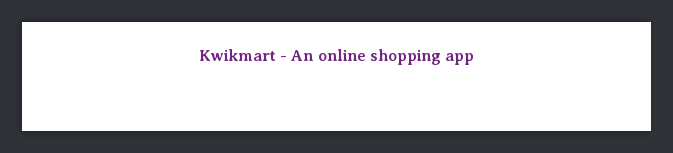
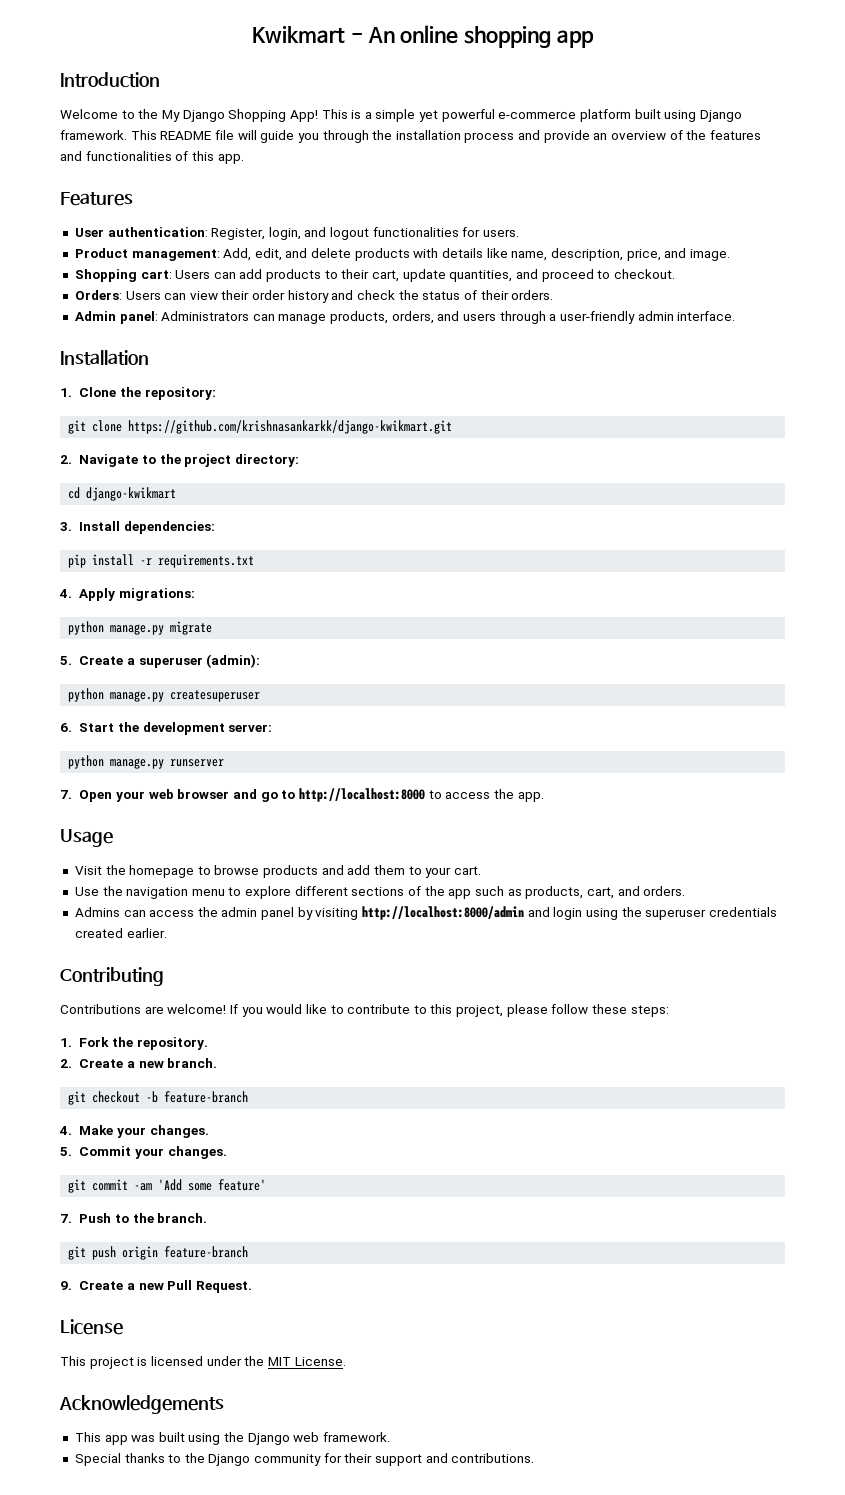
(475, 59) none -> [60,72,160,88] [60,109,742,122] [60,130,761,143] [60,151,244,164] [60,192,133,206] [74,227,520,240] [74,248,730,261] [74,269,675,282] [74,290,554,303] [74,311,736,324] [60,350,149,365] [60,387,216,400] [68,420,453,434] [60,454,300,467] [68,487,177,501] [60,521,216,534] [68,554,255,568] [59,588,196,601] [68,621,213,635] [60,654,261,668] [68,688,261,702] [60,722,273,735] [68,755,225,769] [60,788,544,802] [60,829,113,847] [74,865,481,878] [74,886,686,899] [74,906,777,920] [74,928,167,938] [60,967,164,986] [60,1004,669,1017] [60,1037,208,1050] [60,1058,218,1068] [68,1091,249,1105] [59,1125,209,1138] [60,1146,227,1159] [68,1179,267,1193] [60,1213,208,1223] [68,1246,249,1260] [60,1280,253,1293] [60,1319,123,1335] [60,1356,346,1369] [59,1395,224,1414] [74,1432,391,1445] [74,1453,535,1466] // Introduction // Welcome to the My Django Shopping App! This is a simple yet powerful e-commerce platform built using Django framework. This README file will guide you through the installation process and provide an overview of the features and functionalities of this app. // Features // User authentication: Register, login, and logout functionalities for users. // Product management: Add, edit, and delete products with details like name, description, price, and image. // Shopping cart: Users can add products to their cart, update quantities, and proceed to checkout. // Orders: Users can view their order history and check the status of their orders. // Admin panel: Administrators can manage products, orders, and users through a user-friendly admin interface. // Installation // 1. Clone the repository: // git clone https://github.com/krishnasankarkk/django-kwikmart.git // 2. Navigate to the project directory: // cd django-kwikmart // 3. Install dependencies: // pip install -r requirements.txt // 4. Apply migrations: // python manage.py migrate // 5. Create a superuser (admin): // python manage.py createsuperuser // 6. Start the development server: // python manage.py runserver // 7. Open your web browser and go to http://localhost:8000 to access the app. // Usage // Visit the homepage to browse products and add them to your cart. // Use the navigation menu to explore different sections of the app such as products, cart, and orders. // Admins can access the admin panel by visiting http://localhost:8000/admin and login using the superuser credentials created earlier. // Contributing // Contributions are welcome! If you would like to contribute to this project, please follow these steps: // 1. Fork the repository. // 2. Create a new branch. // git checkout -b feature-branch // 4. Make your changes. // 5. Commit your changes. // git commit -am 'Add some feature' // 7. Push to the branch. // git push origin feature-branch // 9. Create a new Pull Request. // License // This project is licensed under the MIT License. // Acknowledgements // This app was built using the Django web framework. // Special thanks to the Django community for their support and contributions.

